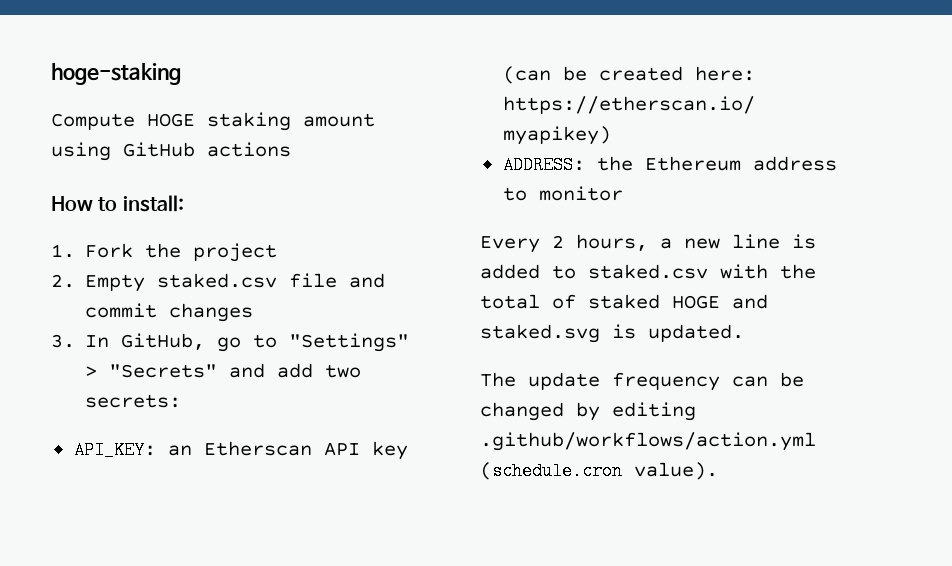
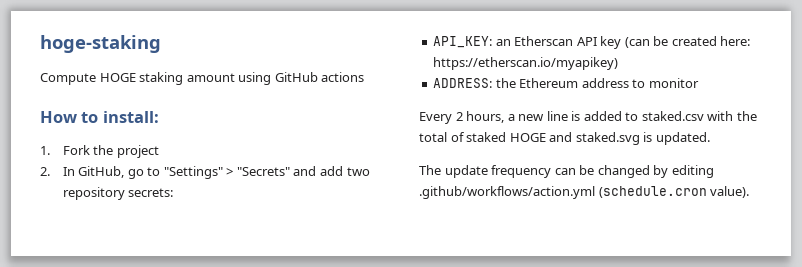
[85,273,386,292] [85,303,254,322] [51,334,75,348] Empty staked.csv file and commit changes // 3. -> (50, 171) none
(362, 371) none -> [62,187,125,200] repository

